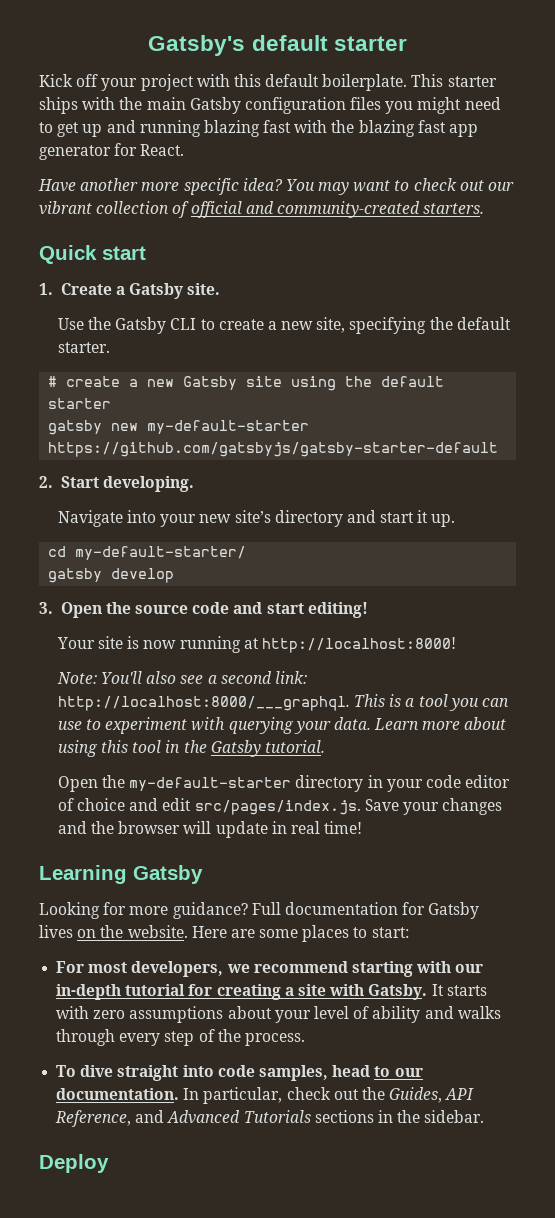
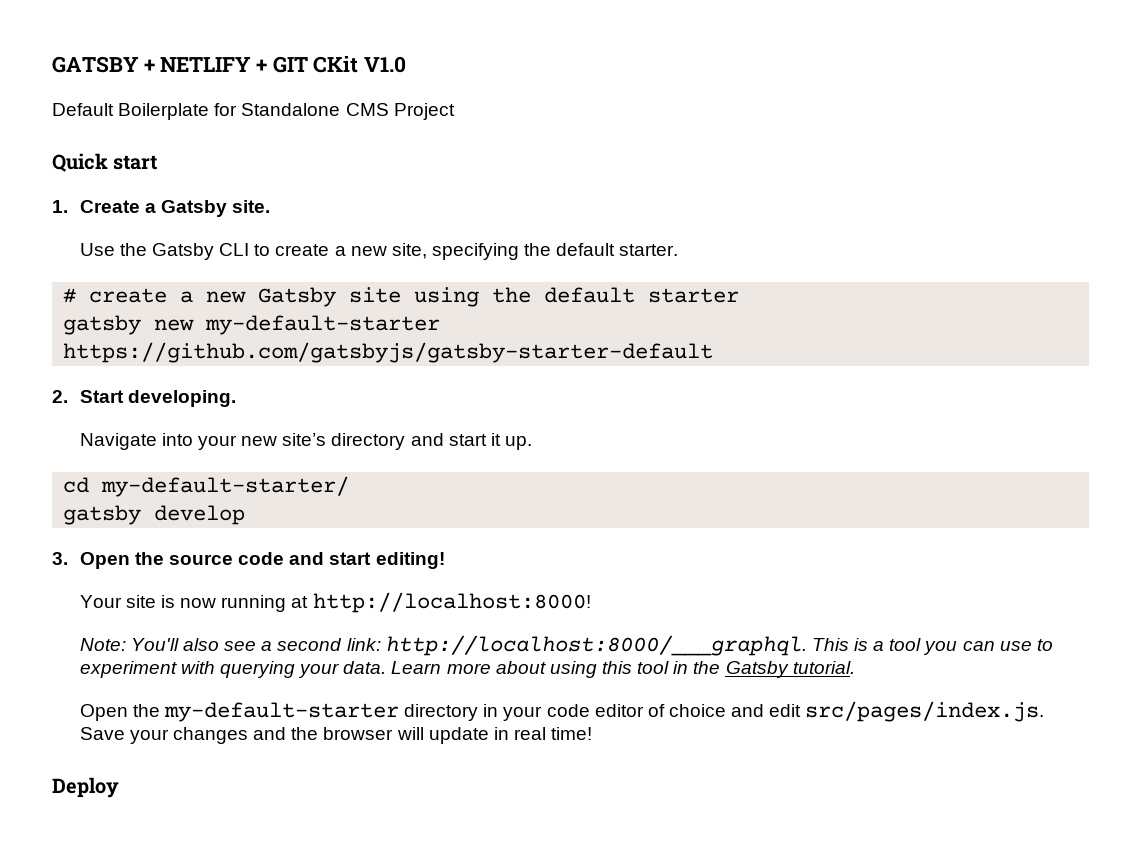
[148,35,407,56] [39,74,497,91] [39,97,501,114] [39,120,479,137] [39,143,185,160] [38,178,515,195] [39,201,485,218] Gatsby's default starter // Kick off your project with this default boilerplate. This starter ships with the main Gatsby configuration files you might need to get up and running blazing fast with the blazing fast app generator for React. // Have another more specific idea? You may want to check out our vibrant collection of official and community-created starters. -> [52,56,407,73] [52,103,455,120] GATSBY + NETLIFY + GIT CKit V1.0 // Default Boilerplate for Standalone CMS Project
[39,865,203,884] [39,902,480,919] [39,925,409,942] [56,961,484,977] [56,984,487,1000] [56,1006,501,1023] [56,1029,305,1046] [56,1065,423,1081] [56,1087,475,1104] [55,1110,485,1127] // Learning Gatsby // Looking for more guidance? Full documentation for Gatsby lives on the website. Here are some places to start: // For most developers, we recommend starting with our in-depth tutorial for creating a site with Gatsby. It starts with zero assumptions about your level of ability and walks through every step of the process. // To dive straight into code samples, head to our documentation. In particular, check out the Guides, API Reference, and Advanced Tutorials sections in the sidebar. -> (593, 733) none

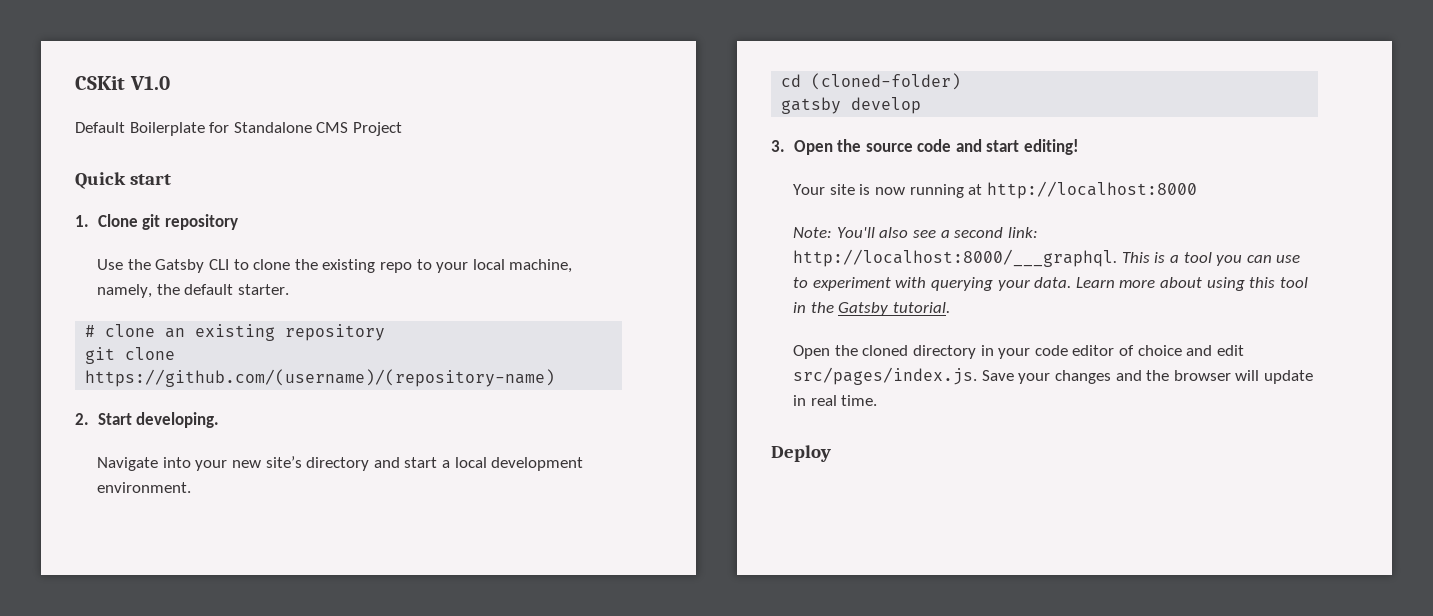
[52,56,359,73] GATSBY + NETLIFY + GIT CKit -> [75,76,125,90] CSKit
[79,200,271,217] Create a Gatsby site. -> [97,214,238,230] Clone git repository
[275,243,679,260] [63,287,740,307] [63,315,441,335] [63,342,714,363] create a new site, specifying the default starter. // # create a new Gatsby site using the default starter // gatsby new my-default-starter https://github.com/gatsbyjs/gatsby-starter-default -> [253,259,573,273] [97,284,290,298] [85,324,386,341] [85,347,176,364] [85,369,556,387] clone the existing repo to your local machine, namely, the default starter. // # clone an existing repository // git clone https://github.com/(username)/(repository-name)
[490,433,532,450] it up. -> [441,457,584,471] [97,482,192,493] a local development environment.
[101,476,350,497] my-default-starter/ -> [811,73,962,90] (cloned-folder)
[312,592,591,613] http://localhost:8000! -> [986,181,1197,199] http://localhost:8000
[164,702,400,722] my-default-starter -> [862,345,909,356] cloned
[551,727,593,740] time! -> [841,395,878,406] time.

